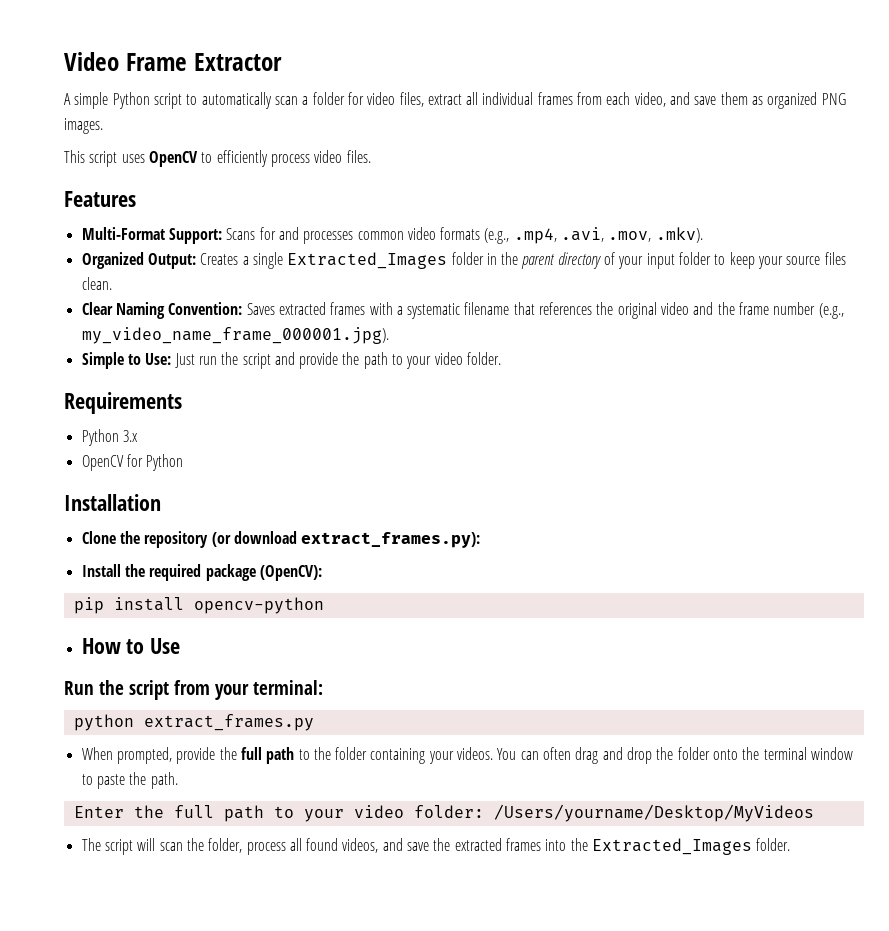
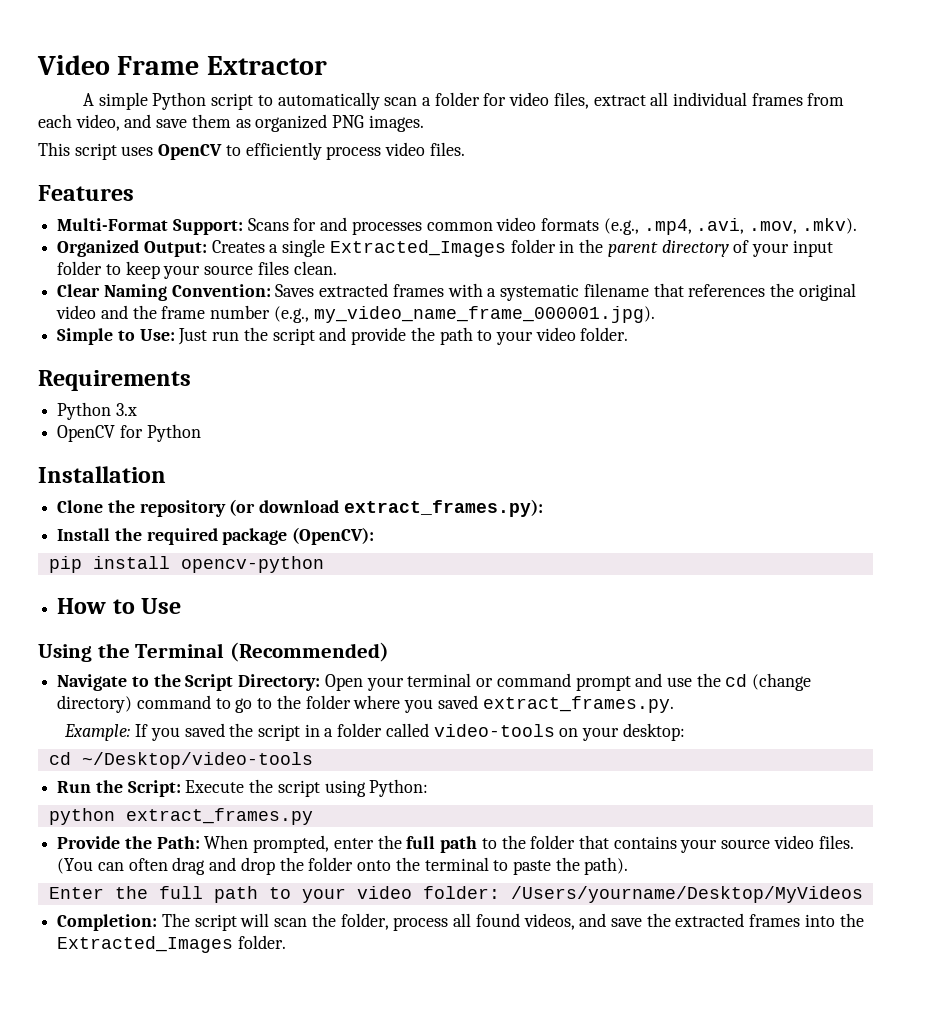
[64,680,323,700] Run the script from your terminal: -> [38,642,389,662] [57,673,812,691] [57,695,674,713] [64,723,685,741] [48,752,313,769] [57,779,429,797] Using the Terminal (Recommended) // Navigate to the Script Directory: Open your terminal or command prompt and use the cd (change directory) command to go to the folder where you saved extract_frames.py. // Example: If you saved the script in a folder called video-tools on your desktop: // cd ~/Desktop/video-tools // Run the Script: Execute the script using Python:
(314, 722) none -> [57,836,200,849] Provide the Path:
[176,747,216,764] provide -> [333,838,374,849] enter
[370,747,517,764] containing your videos. You -> [578,835,854,853] [57,858,94,874] that contains your source video files. (You
[810,747,853,760] window -> (489, 864) none
[150,772,178,789] path. -> [584,857,629,875] path).
(814, 813) none -> [57,914,158,931] Completion:

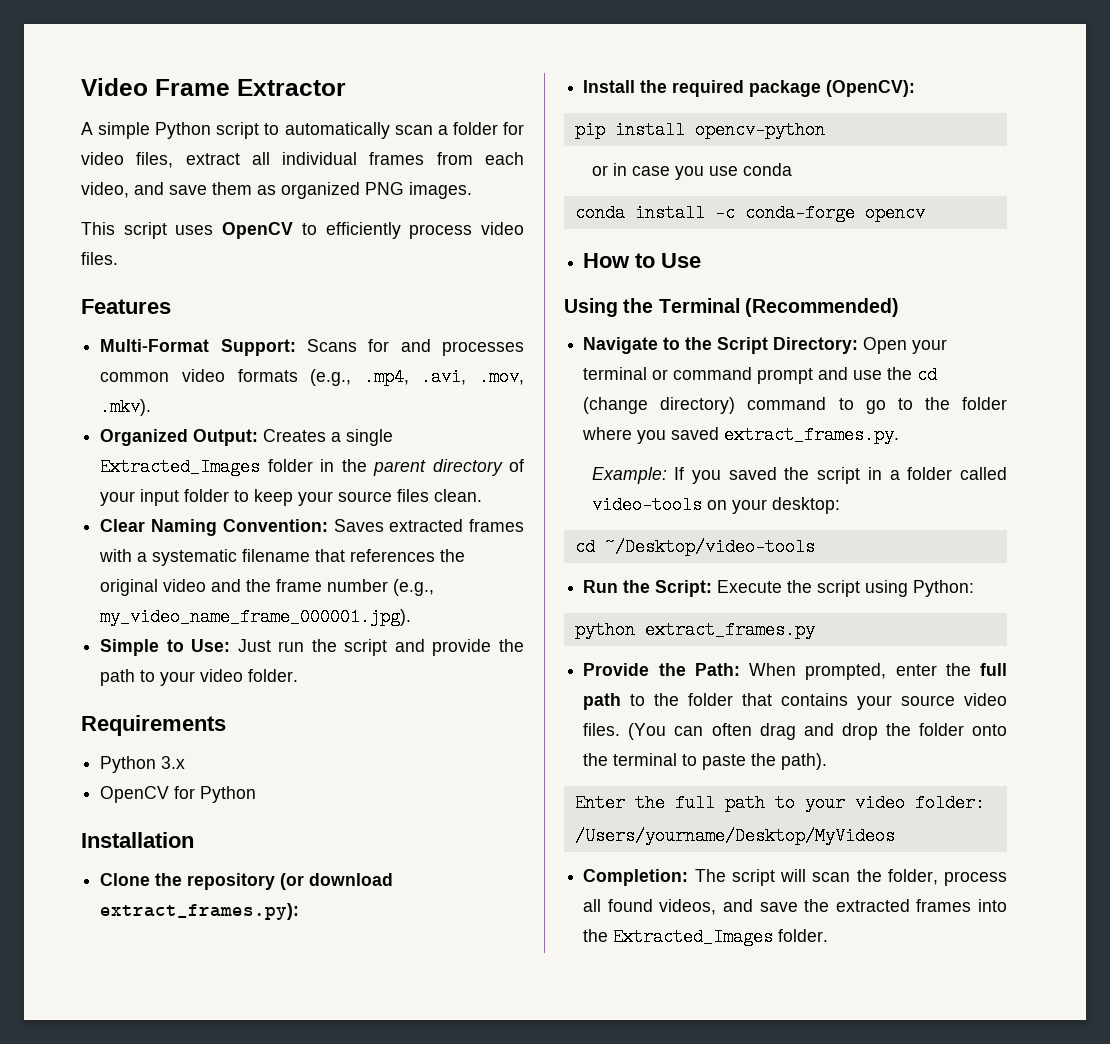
(324, 564) none -> [591,163,792,180] [574,204,925,222] // or in case you use conda // conda install -c conda-forge opencv

